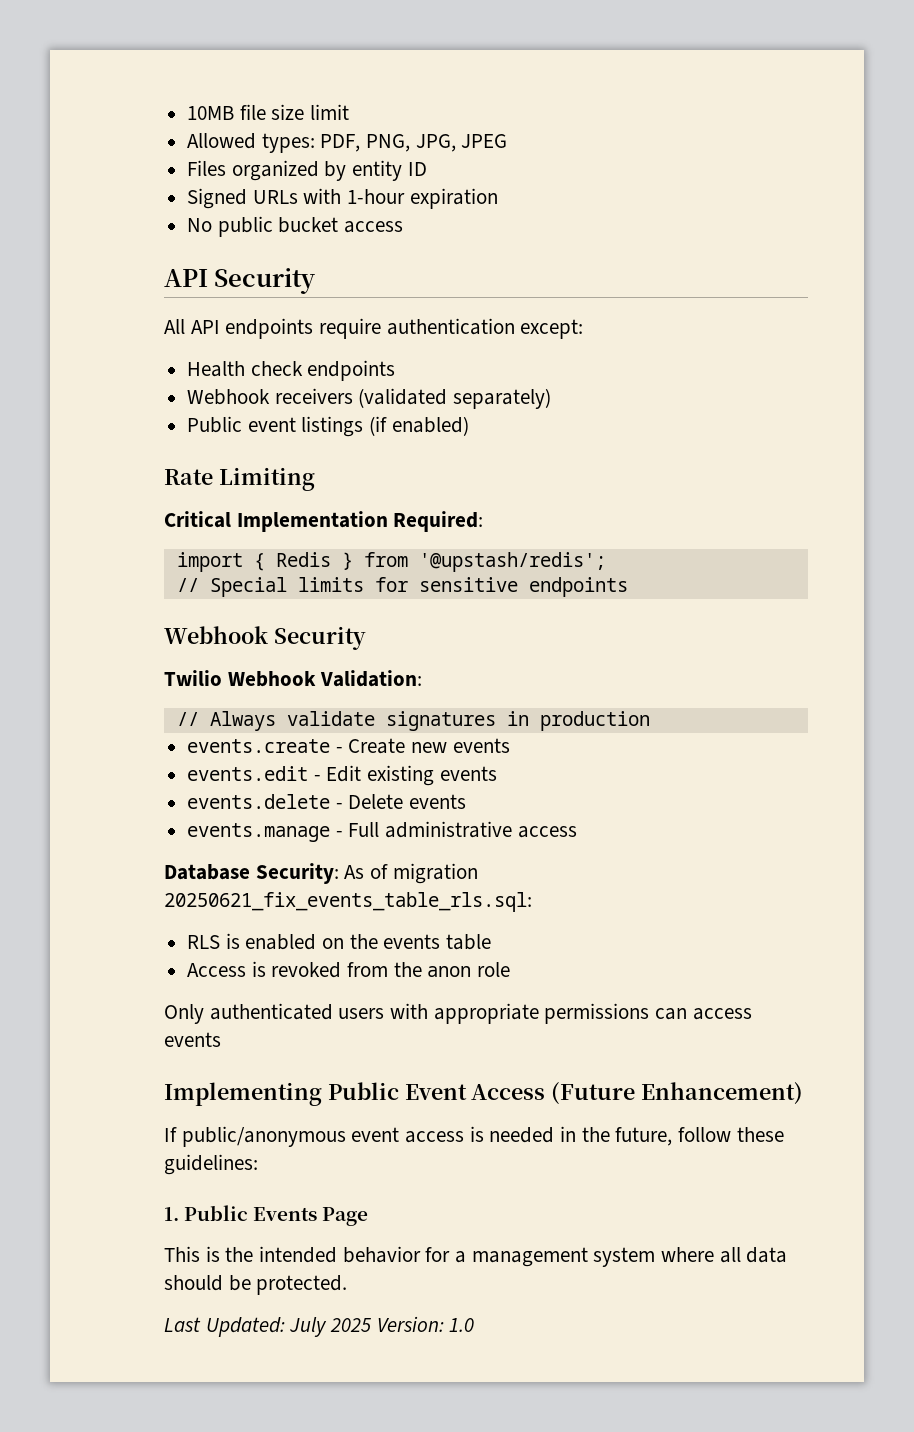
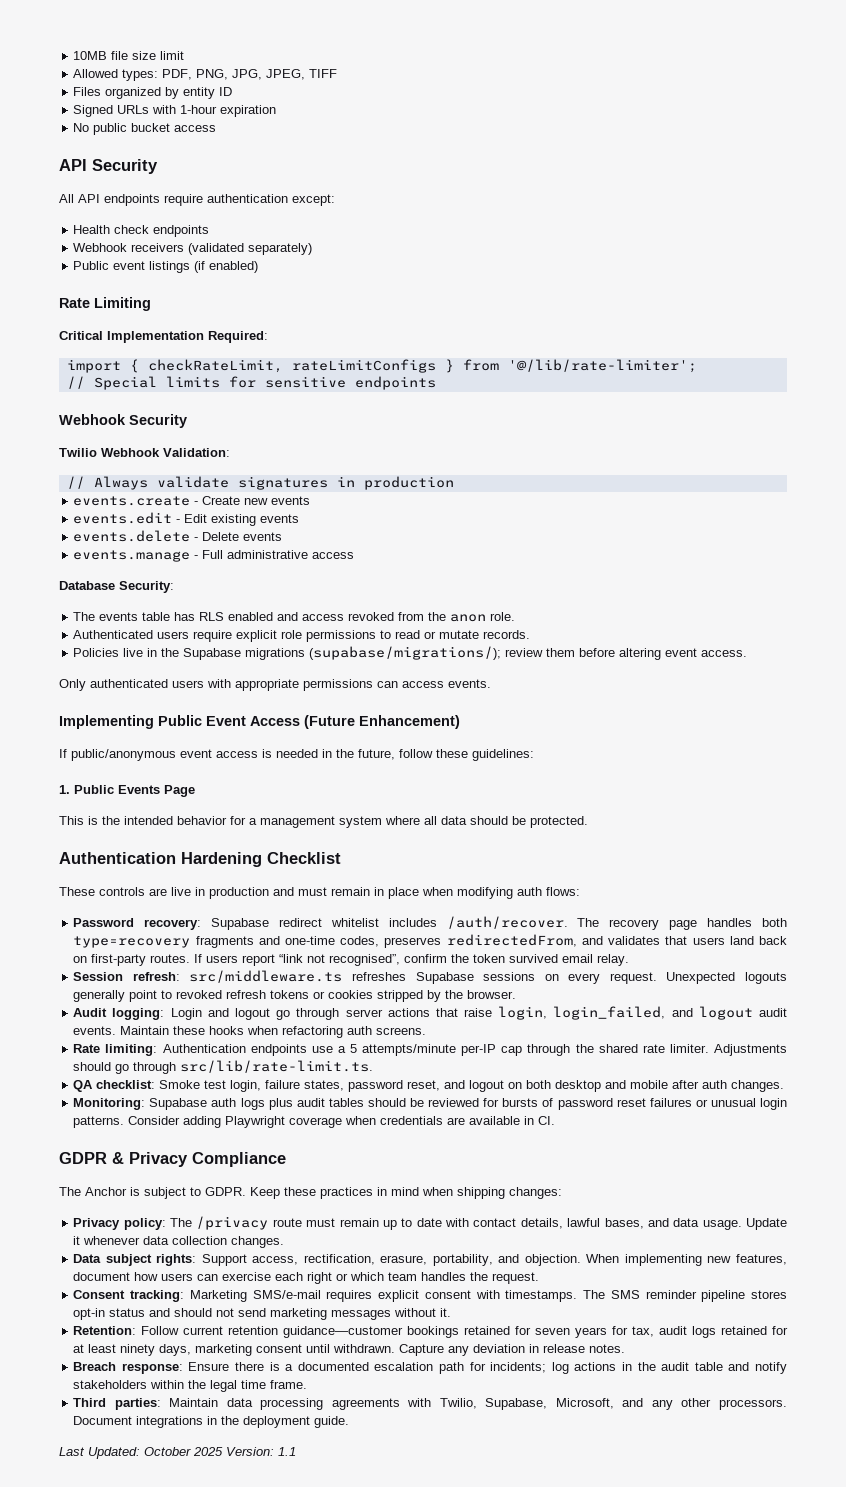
[461,134,508,148] JPEG -> [266,69,338,80] JPEG, TIFF
[275,552,331,567] Redis -> [147,359,436,373] checkRateLimit, rateLimitConfigs
[418,552,606,572] '@upstash/redis'; -> [507,359,697,373] '@/lib/rate-limiter';
[344,863,478,884] [164,892,532,912] [187,933,492,950] [187,961,511,978] As of migration 20250621_fix_events_table_rls.sql: // RLS is enabled on the events table // Access is revoked from the anon role -> [73,612,516,622] [73,630,531,642] [73,646,748,660] // The events table has RLS enabled and access revoked from the anon role. // Authenticated users require explicit role permissions to read or mutate records. // Policies live in the Supabase migrations (supabase/migrations/); review them before altering event access.
[164,1032,221,1047] events -> [448,679,491,688] events.
(348, 1285) none -> [59,852,341,867] [59,887,580,899] [73,916,787,930] [73,934,788,948] [73,954,630,966] [73,970,788,984] [73,990,517,1002] [73,1006,787,1020] [73,1026,427,1038] [73,1044,788,1056] [73,1060,374,1074] [73,1080,785,1092] [73,1098,787,1110] [73,1116,556,1128] [59,1152,286,1167] [59,1187,562,1199] [73,1216,788,1230] [73,1236,285,1248] [73,1254,787,1266] [73,1272,540,1284] [73,1290,788,1302] [73,1308,452,1320] [73,1326,789,1338] [73,1344,626,1356] [73,1362,787,1374] [73,1380,308,1392] [73,1398,787,1410] [73,1416,350,1428] // Authentication Hardening Checklist // These controls are live in production and must remain in place when modifying auth flows: // Password recovery: Supabase redirect whitelist includes /auth/recover. The recovery page handles both type=recovery fragments and one-time codes, preserves redirectedFrom, and validates that users land back on first-party routes. If users report “link not recognised”, confirm the token survived email relay. // Session refresh: src/middleware.ts refreshes Supabase sessions on every request. Unexpected logouts generally point to revoked refresh tokens or cookies stripped by the browser. // Audit logging: Login and logout go through server actions that raise login, login_failed, and logout audit events. Maintain these hooks when refactoring auth screens. // Rate limiting: Authentication endpoints use a 5 attempts/minute per-IP cap through the shared rate limiter. Adjustments should go through src/lib/rate-limit.ts. // QA checklist: Smoke test login, failure states, password reset, and logout on both desktop and mobile after auth changes. // Monitoring: Supabase auth logs plus audit tables should be reviewed for bursts of password reset failures or unusual login patterns. Consider adding Playwright coverage when credentials are available in CI. // GDPR & Privacy Compliance // The Anchor is subject to GDPR. Keep these practices in mind when shipping changes: // Privacy policy: The /privacy route must remain up to date with contact details, lawful bases, and data usage. Update it whenever data collection changes. // Data subject rights: Support access, rectification, erasure, portability, and objection. When implementing new features, document how users can exercise each right or which team handles the request. // Consent tracking: Marketing SMS/e-mail requires explicit consent with timestamps. The SMS reminder pipeline stores opt-in status and should not send marketing messages without it. // Retention: Follow current retention guidance—customer bookings retained for seven years for tax, audit logs retained for at least ninety days, marketing consent until withdrawn. Capture any deviation in release notes. // Breach response: Ensure there is a documented escalation path for incidents; log actions in the audit table and notify stakeholders within the legal time frame. // Third parties: Maintain data processing agreements with Twilio, Supabase, Microsoft, and any other processors. Document integrations in the deployment guide.
[289,1317,328,1337] July -> [144,1447,191,1456] October
[449,1318,475,1332] 1.0 -> [278,1447,296,1456] 1.1

